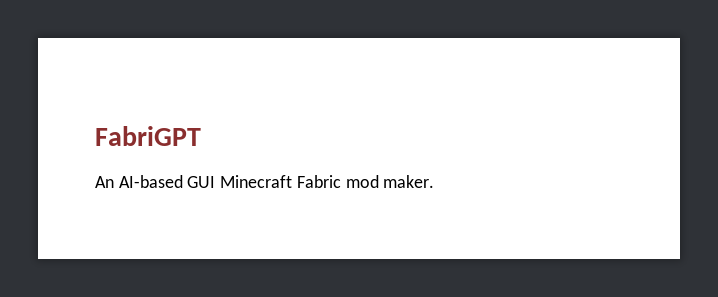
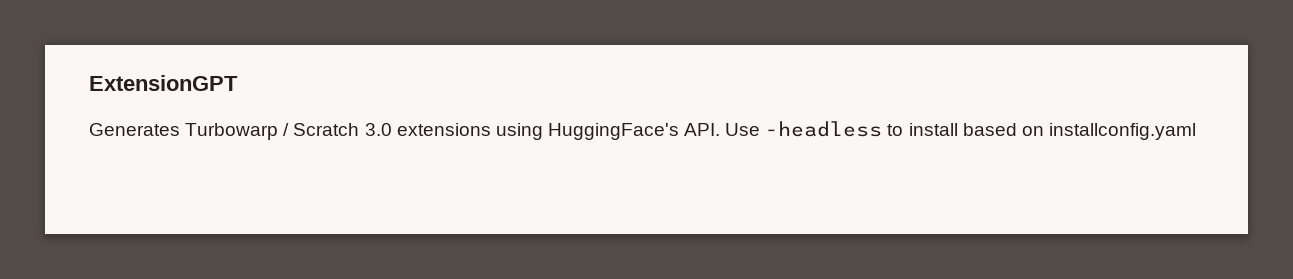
[95,126,201,146] [95,175,435,188] FabriGPT // An AI-based GUI Minecraft Fabric mod maker. -> [89,75,238,91] [89,121,1196,140] ExtensionGPT // Generates Turbowarp / Scratch 3.0 extensions using HuggingFace's API. Use -headless to install based on installconfig.yaml

